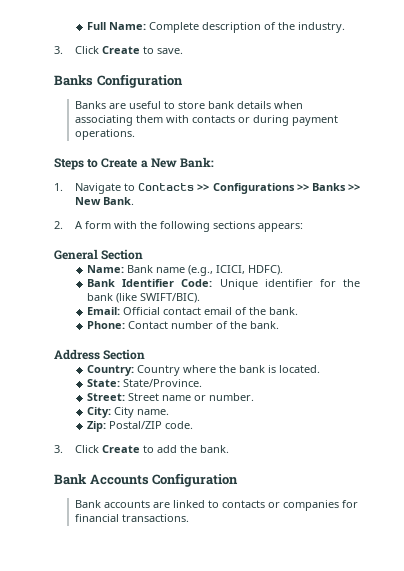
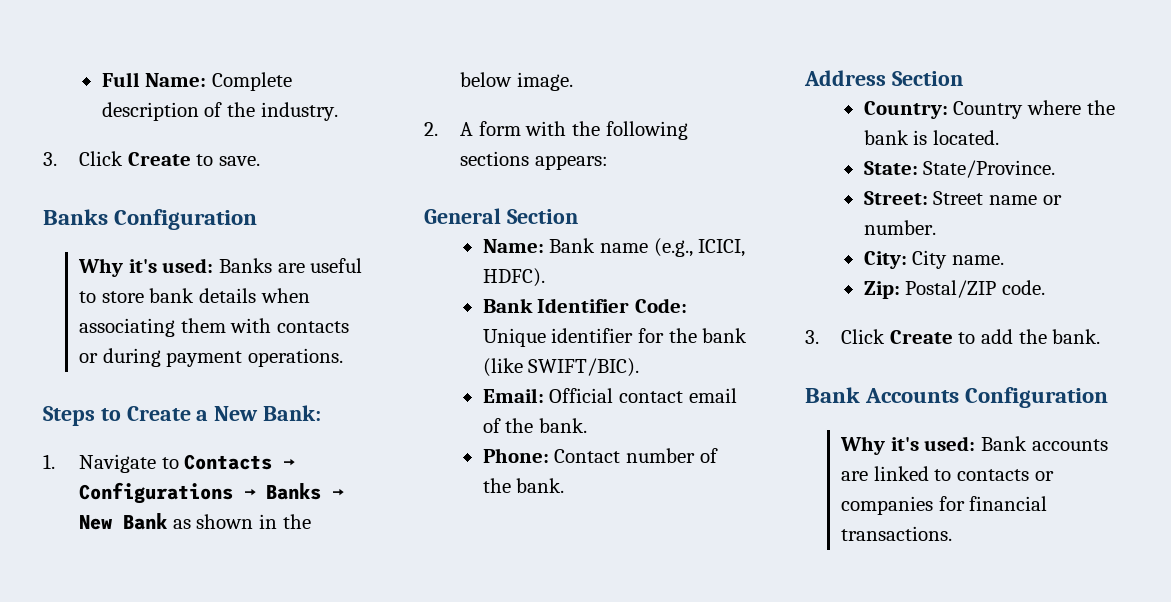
(183, 81) none -> [78,258,214,277] Why it's used:
[197,183,360,194] [75,197,135,205] >> Configurations >> Banks >> New Bank. -> [283,458,296,469] [79,482,345,504] [79,513,311,530] [460,72,573,91] → Configurations → Banks → New Bank as shown in the below image.
(239, 480) none -> [840,436,976,455] Why it's used:

